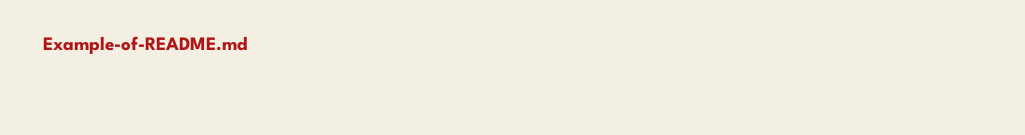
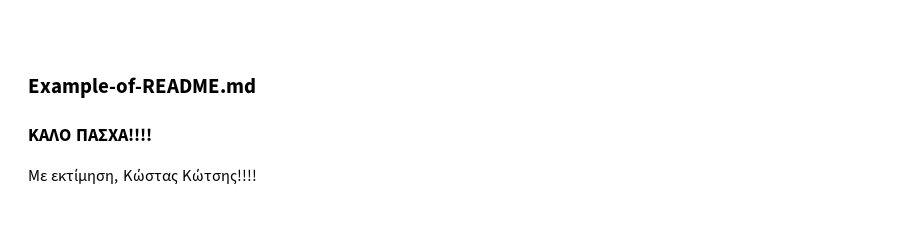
(248, 45) none -> [28,128,152,141] [28,168,258,185] // ΚΑΛΟ ΠΑΣΧΑ!!!! // Με εκτίμηση, Κώστας Κώτσης!!!!

